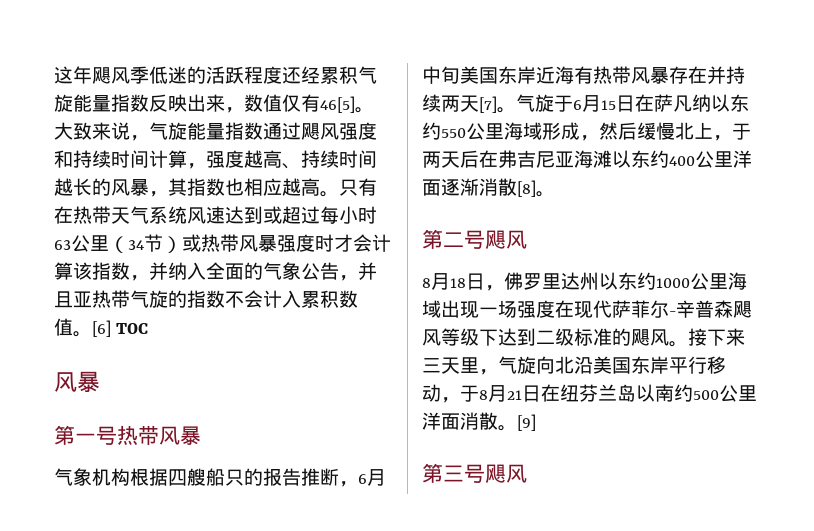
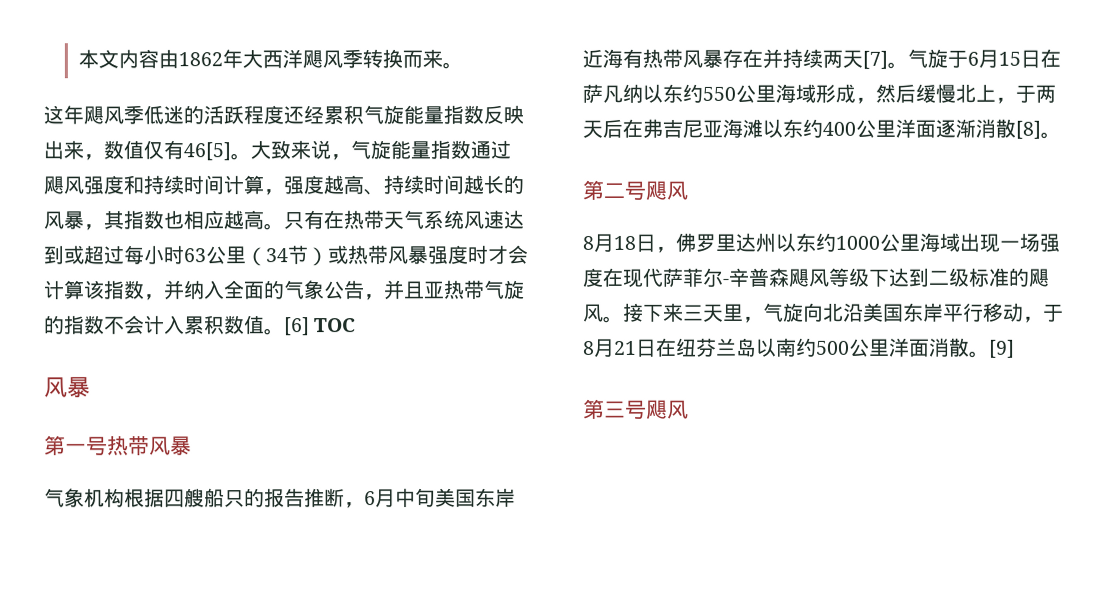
(54, 75) none -> [77,49,463,70] 本文内容由1862年大西洋飓风季转换而来。 //

